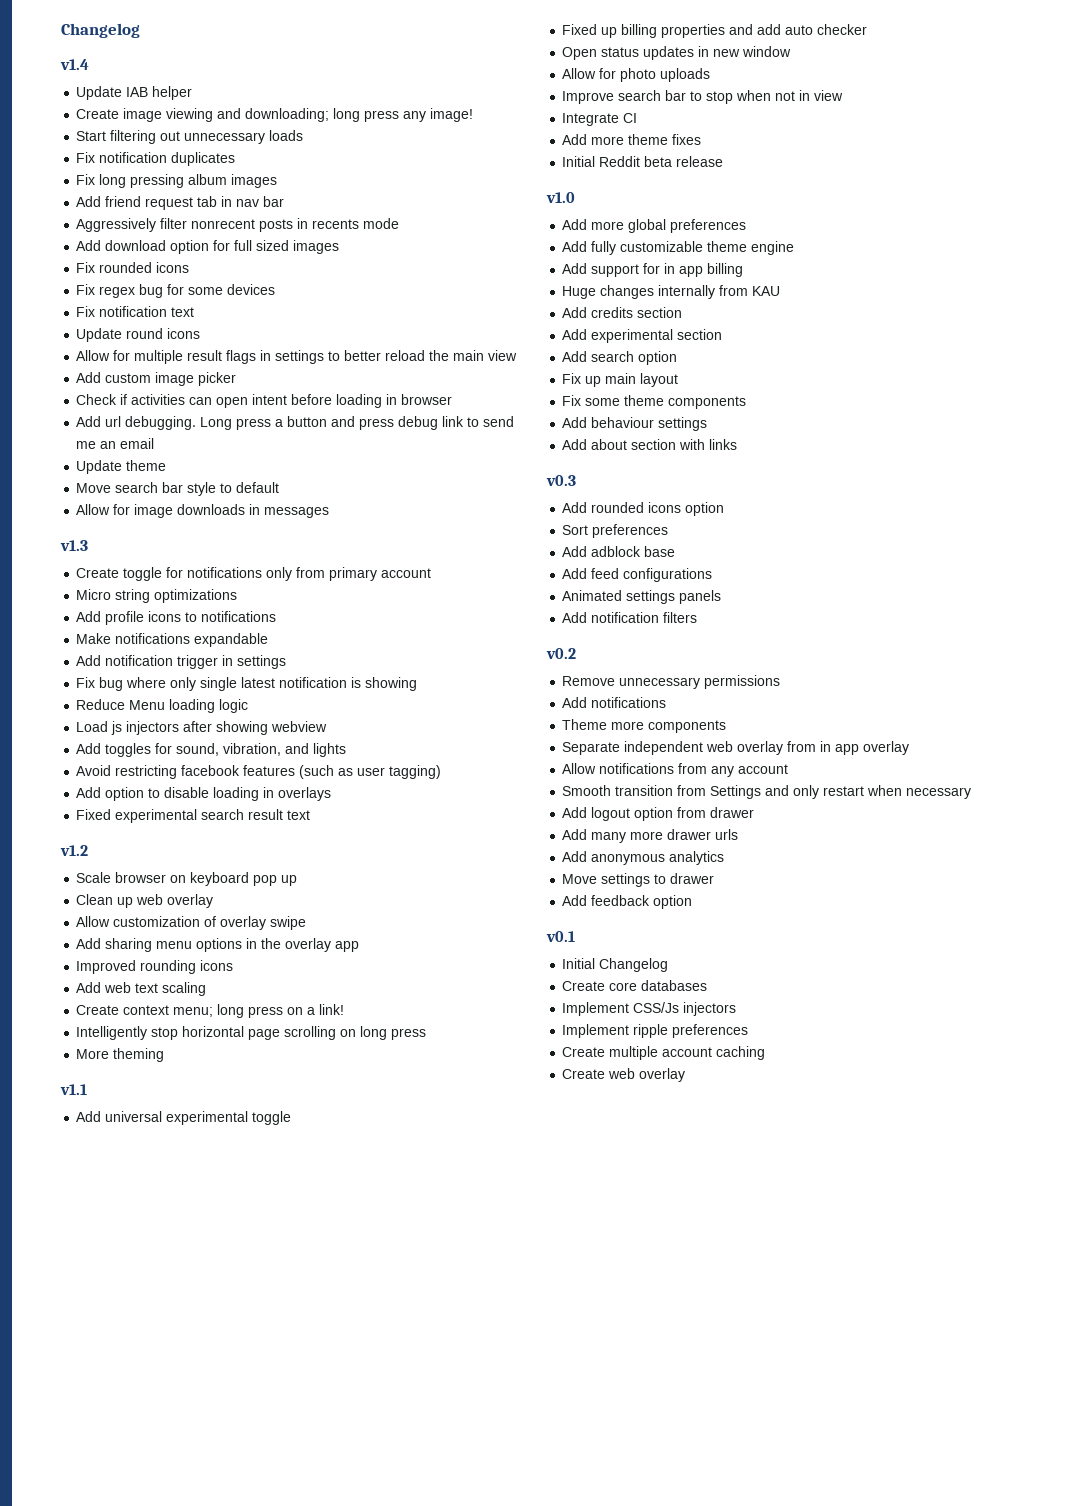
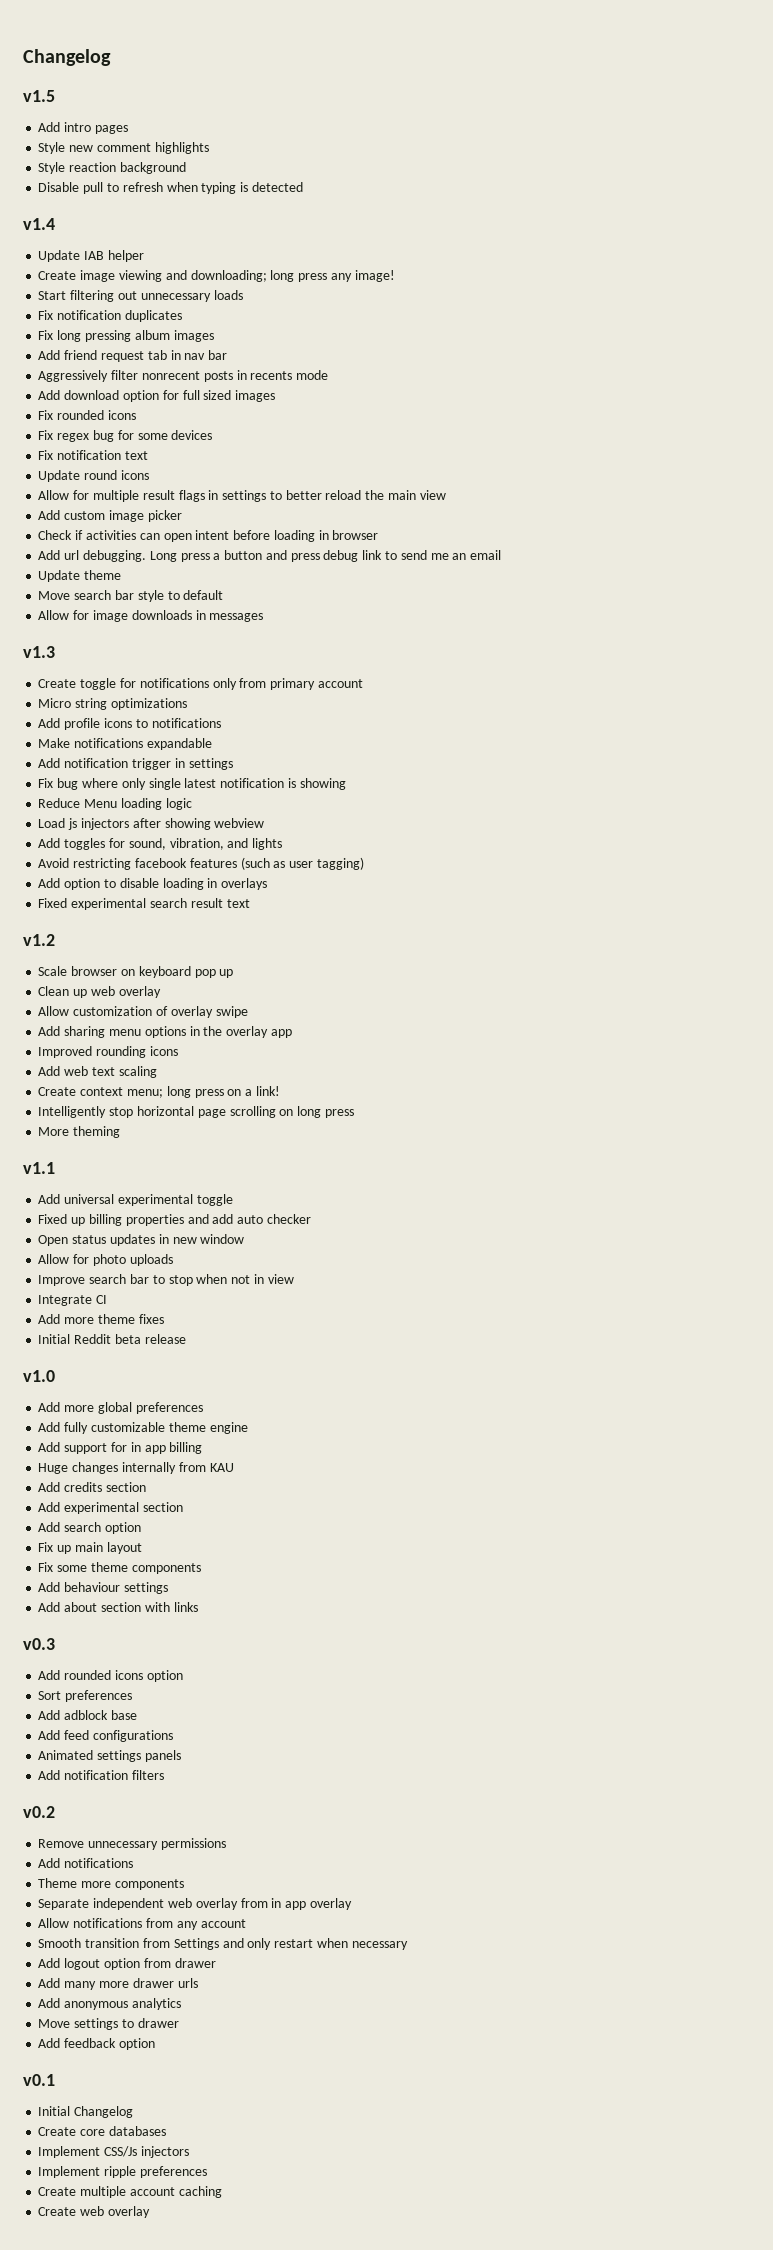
[61,23,140,38] Changelog -> [23,49,111,66] [23,90,55,102] [38,122,128,134] [38,142,209,154] [38,162,186,174] [38,182,303,194] Changelog // v1.5 // Add intro pages // Style new comment highlights // Style reaction background // Disable pull to refresh when typing is detected

